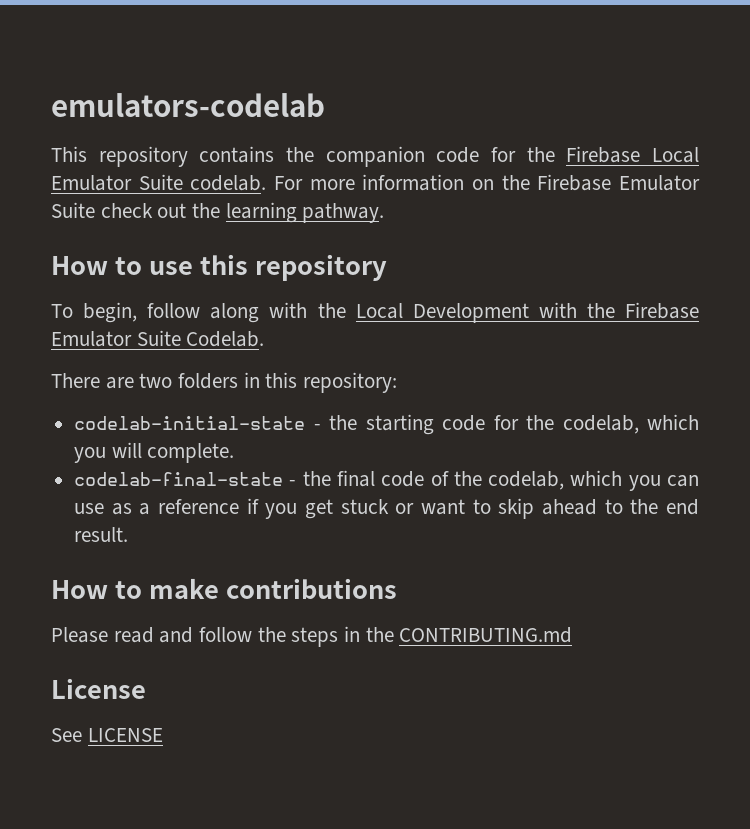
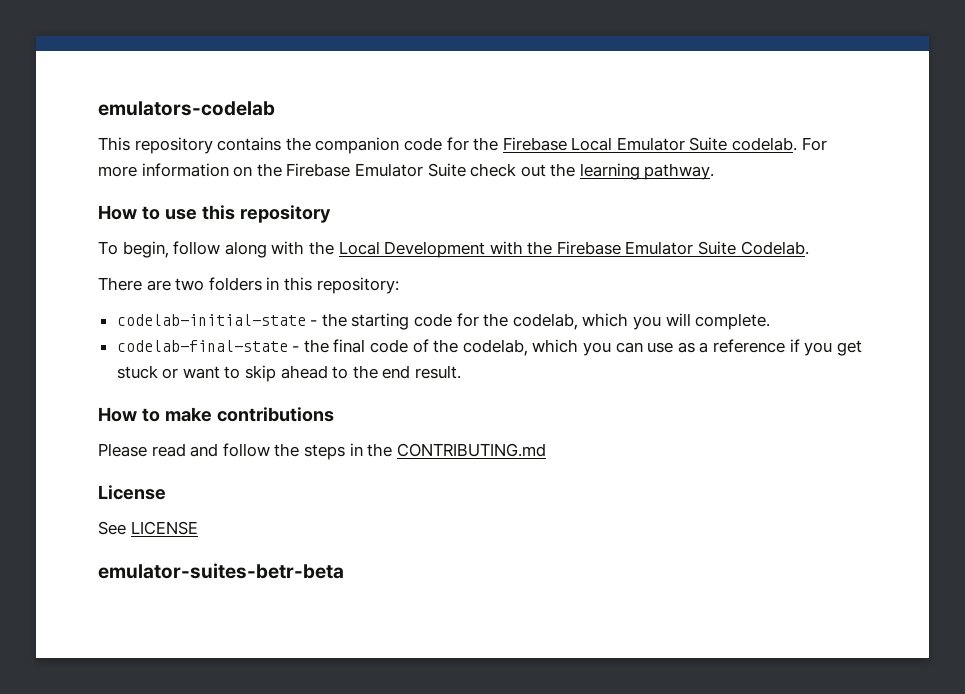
(163, 735) none -> [98,563,344,579] // emulator-suites-betr-beta

